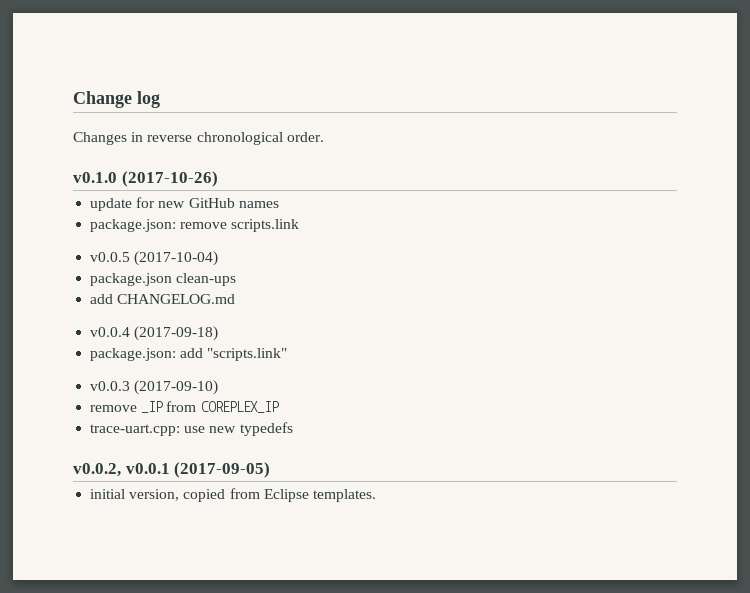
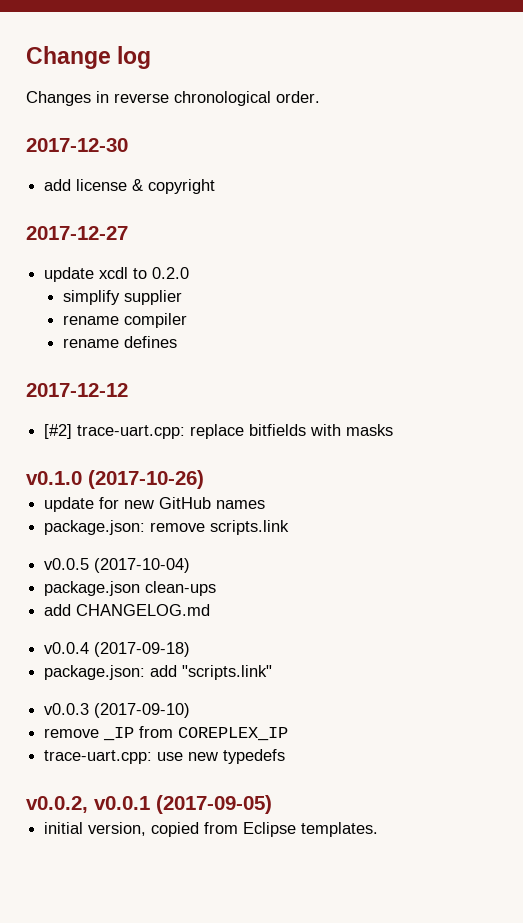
(324, 137) none -> [26,138,128,152] [44,179,216,194] [26,226,128,240] [44,267,190,282] [62,290,182,305] [62,313,187,328] [62,336,177,348] [26,383,128,397] [44,424,394,439] // 2017-12-30 // add license & copyright // 2017-12-27 // update xcdl to 0.2.0 // simplify supplier // rename compiler // rename defines // 2017-12-12 // [#2] trace-uart.cpp: replace bitfields with masks

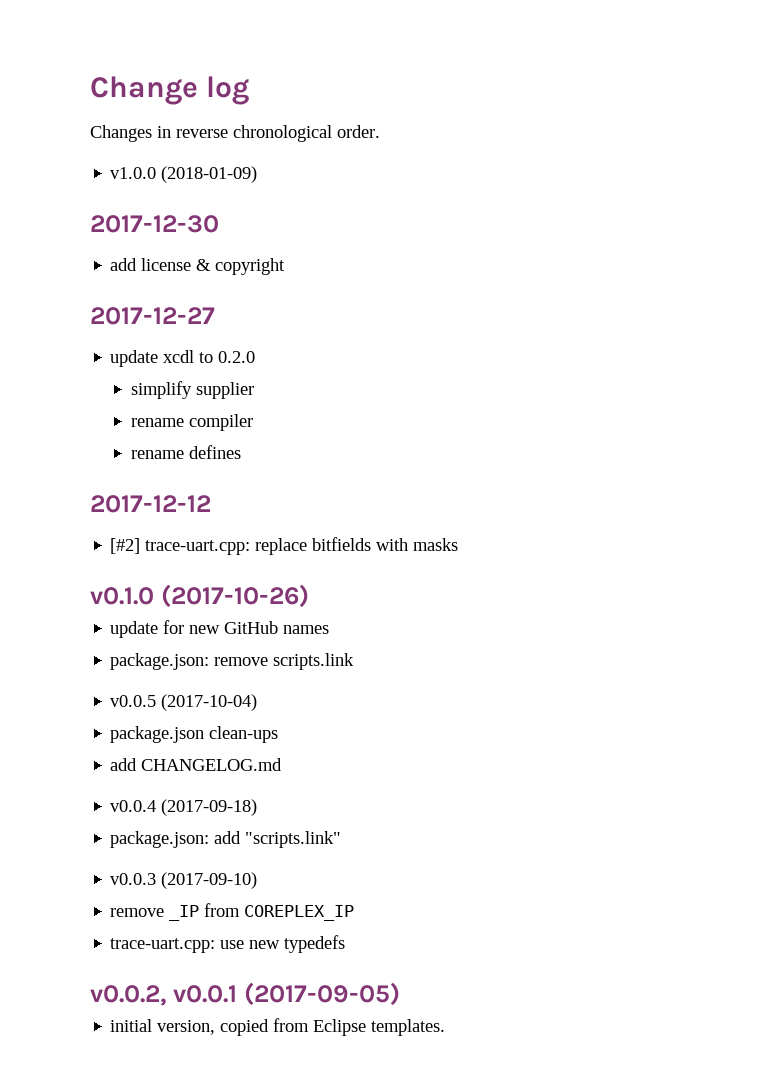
(320, 97) none -> [110,166,258,183] // v1.0.0 (2018-01-09)

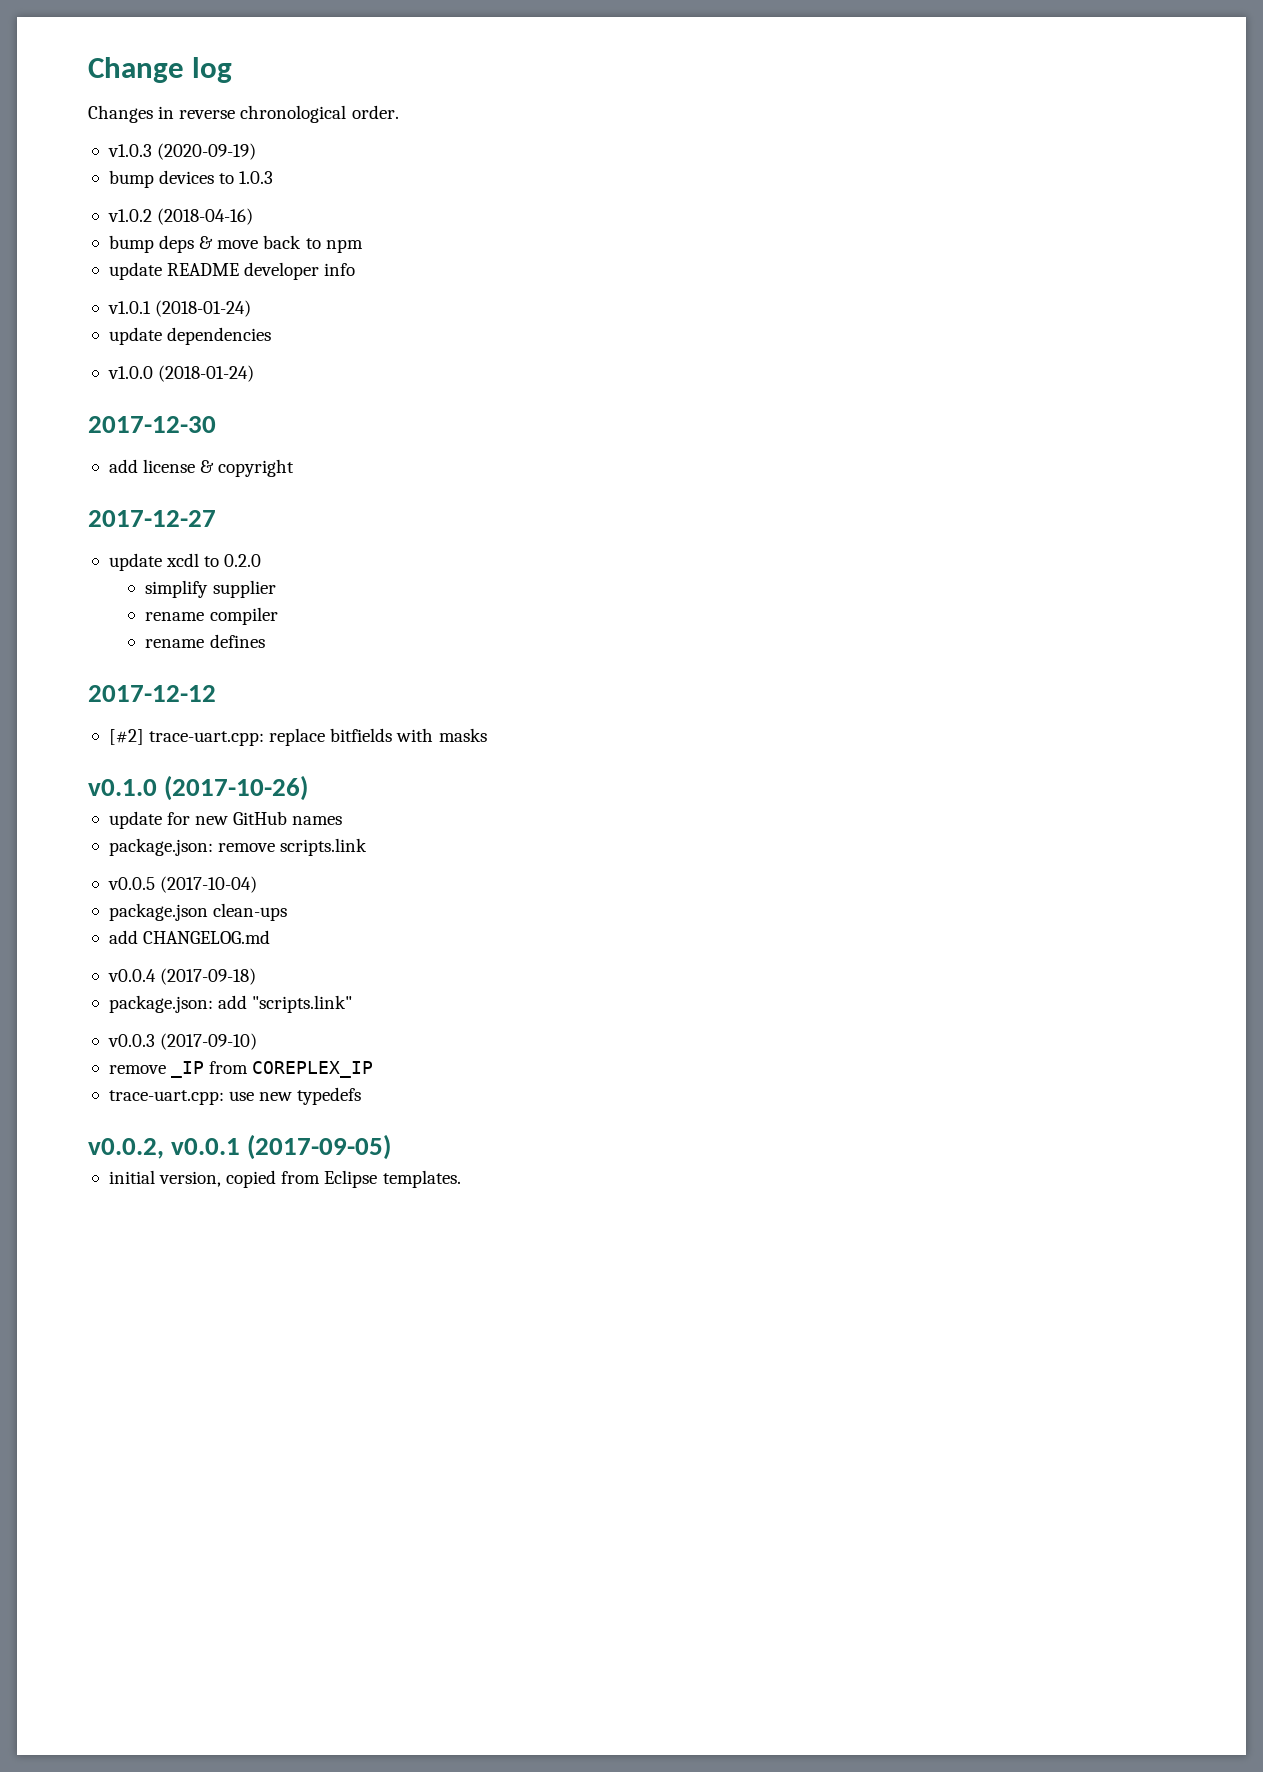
(380, 131) none -> [107,143,257,160] [108,170,274,188] [107,208,254,225] [108,235,363,253] [108,262,356,280] [107,300,252,317] [108,327,272,345] // v1.0.3 (2020-09-19) // bump devices to 1.0.3 // v1.0.2 (2018-04-16) // bump deps & move back to npm // update README developer info // v1.0.1 (2018-01-24) // update dependencies
[161,166,258,183] (2018-01-09) -> [158,365,255,382] (2018-01-24)

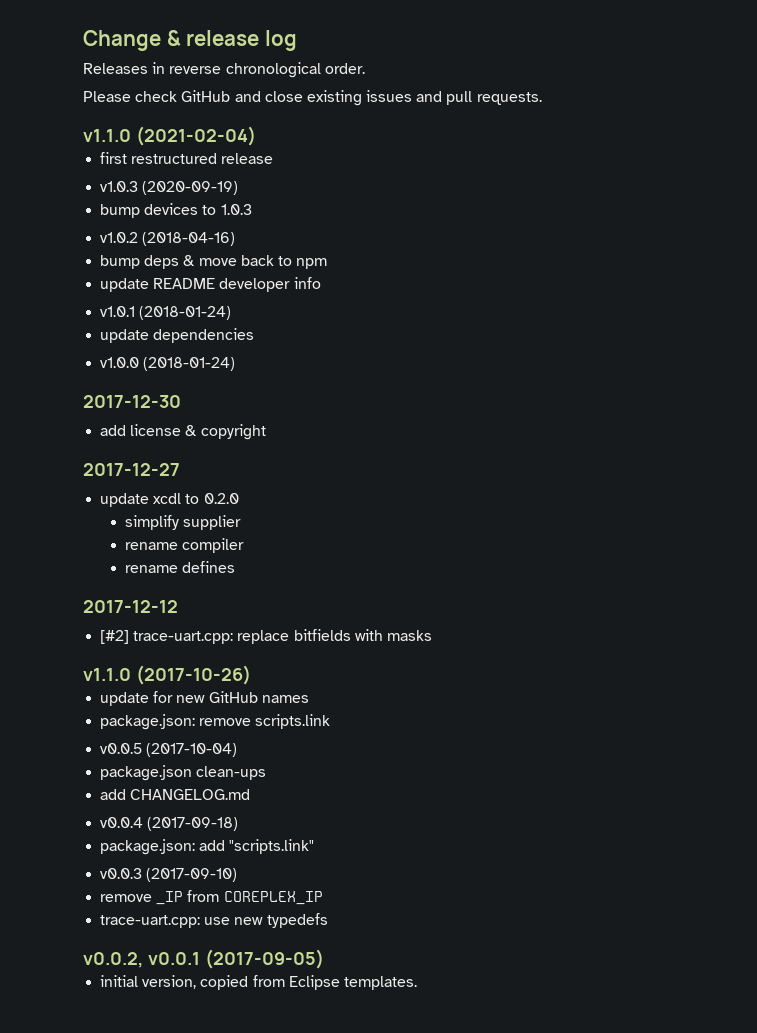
(184, 70) none -> [166,30,260,46] & release
[88,105,153,123] Changes -> [83,63,148,74] Releases
(399, 112) none -> [83,90,542,106] [83,126,256,146] [100,152,274,164] // Please check GitHub and close existing issues and pull requests. // v1.1.0 (2021-02-04) // first restructured release
[88,779,157,796] v0.1.0 -> [83,668,131,681] v1.1.0

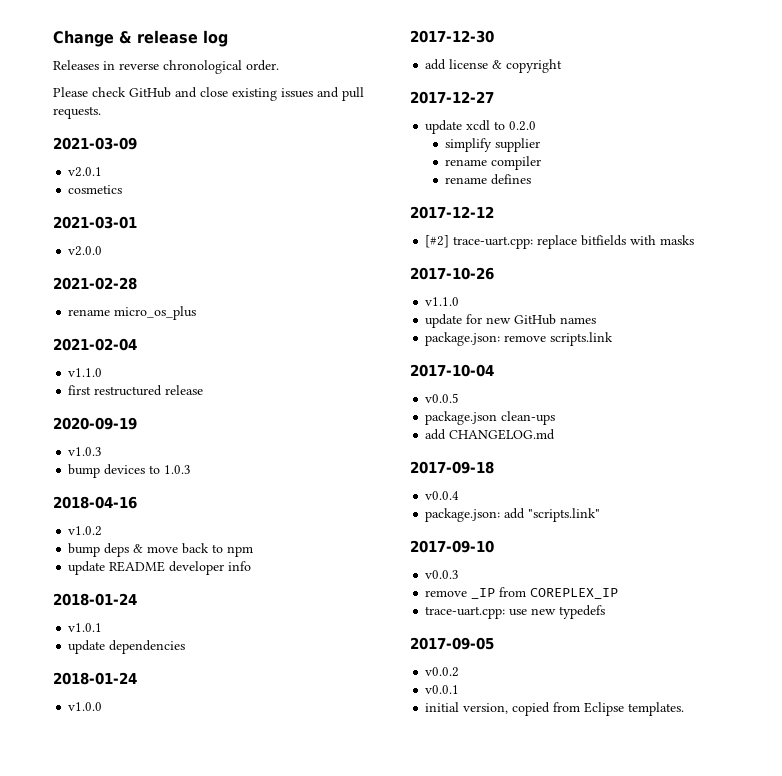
[83,126,256,146] // v1.1.0 (2021-02-04) -> [53,137,137,150] [68,167,103,177] [68,185,123,194] [53,216,137,229] [68,246,103,256] [53,277,137,290] [68,306,197,320] [53,338,137,351] [68,368,103,377] // 2021-03-09 // v2.0.1 // cosmetics // 2021-03-01 // v2.0.0 // 2021-02-28 // rename micro_os_plus // 2021-02-04 // v1.1.0
(274, 158) none -> [53,417,137,430] // 2020-09-19
[142,181,239,195] (2020-09-19) -> (103, 451) none
(252, 209) none -> [53,496,137,509] // 2018-04-16
[142,232,236,246] (2018-04-16) -> (103, 531) none
(321, 283) none -> [53,593,137,606] // 2018-01-24
[139,306,232,320] (2018-01-24) -> (103, 627) none
(255, 335) none -> [53,672,137,685] // 2018-01-24
[143,357,236,371] (2018-01-24) -> (103, 706) none
[83,665,251,685] // v1.1.0 (2017-10-26) -> [410,267,494,280] [425,297,460,306] // 2017-10-26 // v1.1.0
(331, 721) none -> [410,364,494,377] // 2017-10-04
[146,743,238,757] (2017-10-04) -> (460, 398) none
(251, 794) none -> [410,461,494,474] // 2017-09-18
[147,817,239,831] (2017-09-18) -> (460, 495) none
(315, 846) none -> [410,540,494,553] // 2017-09-10
[146,868,238,882] (2017-09-10) -> (460, 574) none
[83,952,143,968] v0.0.2, -> [410,637,494,650] [425,667,460,677] 2017-09-05 // v0.0.2 //
[204,949,324,969] (2017-09-05) -> (460, 689) none

